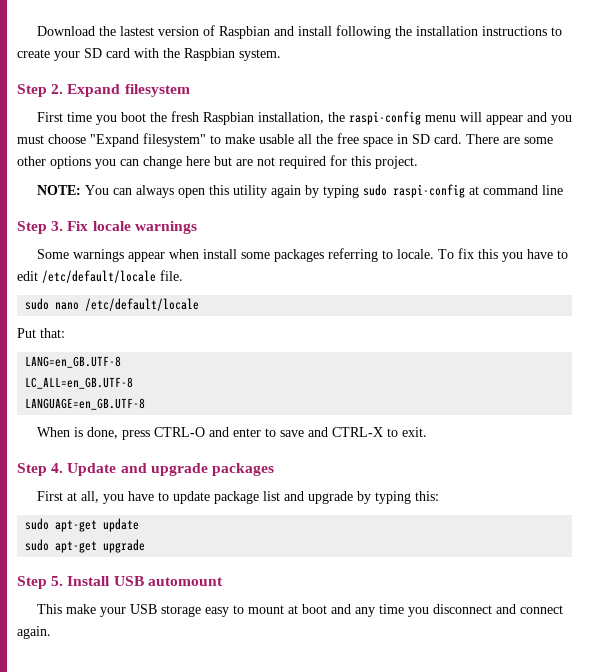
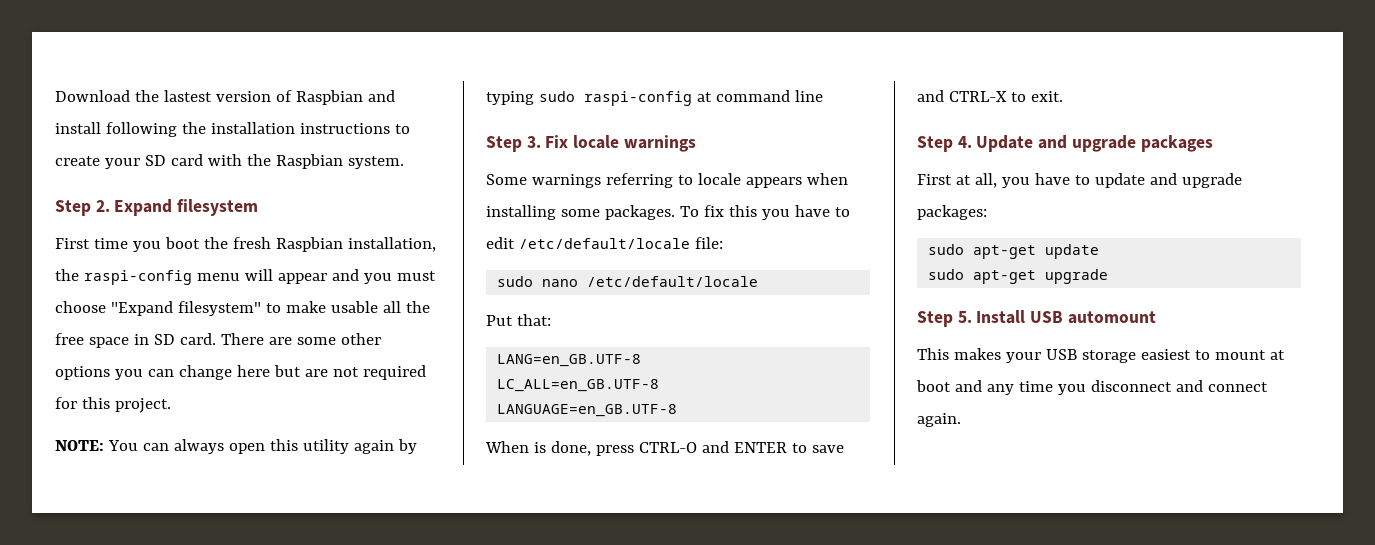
[127,248,434,262] appear when install some packages referring to locale. -> [605,173,848,188] [486,205,675,220] referring to locale appears when installing some packages.
[160,270,183,281] file. -> [694,237,723,249] file:
[232,428,261,437] enter -> [733,442,787,453] ENTER
[213,491,439,504] package list and upgrade by typing this: -> [1149,173,1242,188] [917,205,987,220] and upgrade packages:
[65,604,96,614] make -> [953,348,1001,360] makes
[204,607,229,617] easy -> [1140,349,1191,360] easiest

